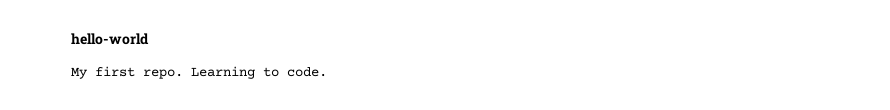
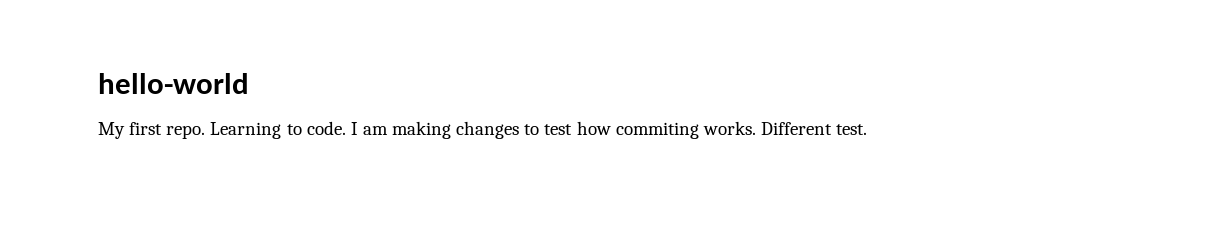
(327, 72) none -> [350,121,868,139] I am making changes to test how commiting works. Different test.

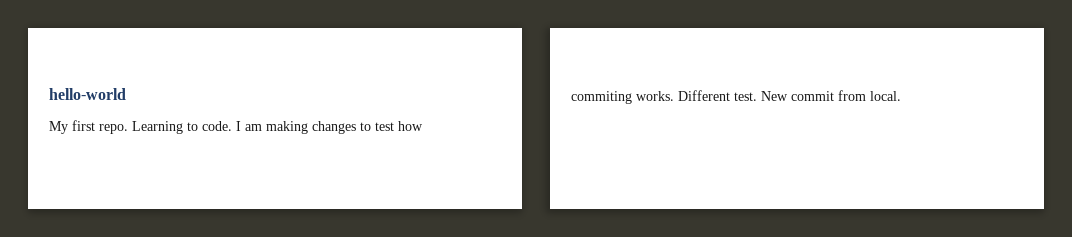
(868, 129) none -> [761,90,901,101] New commit from local.

